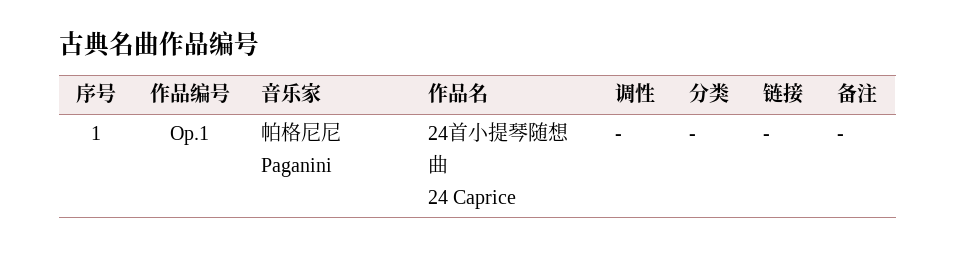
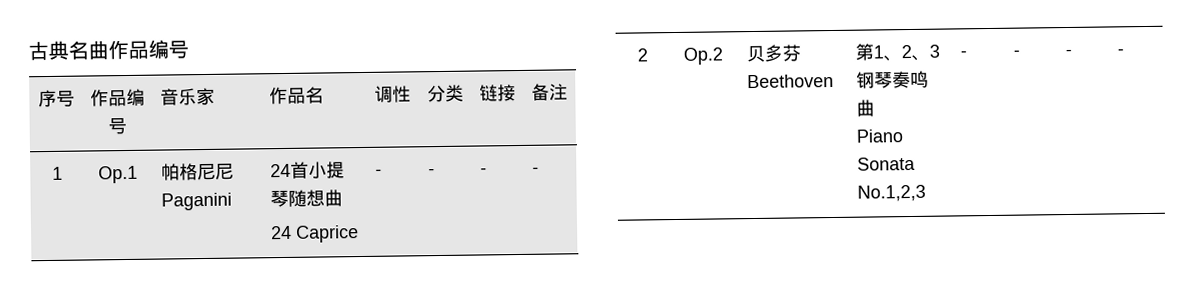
(844, 137) none -> [636,48,648,62] [683,47,723,65] [745,44,801,63] [746,73,834,89] [854,43,940,62] [855,70,929,89] [855,99,875,117] [855,129,903,143] [856,156,916,171] [856,184,926,202] [959,50,967,58] [1012,49,1020,57] [1064,48,1072,57] [1116,48,1124,56] // 2 | Op.2 | 贝多芬Beethoven | 第1、2、3钢琴奏鸣曲 // Piano Sonata No.1,2,3 | - | - | - | -

